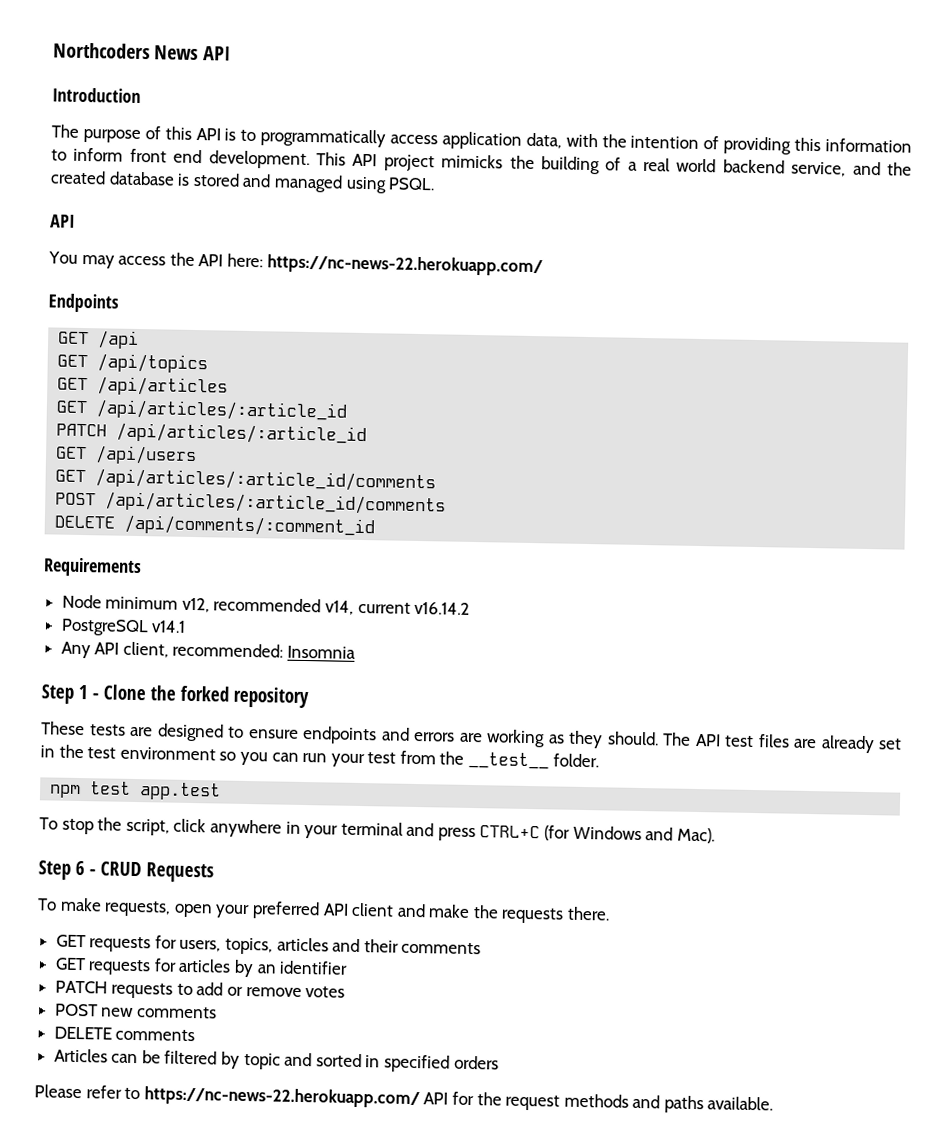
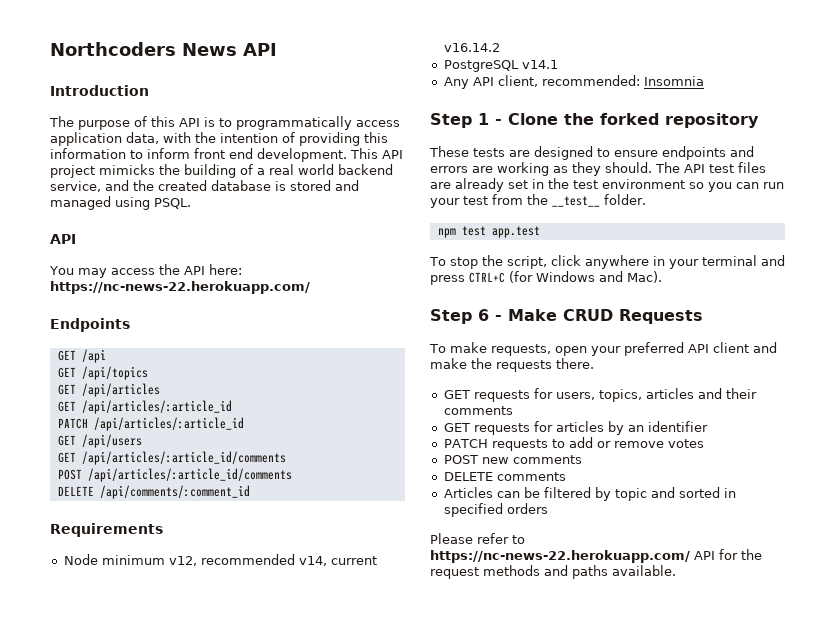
(96, 872) none -> [508,309,557,321] Make

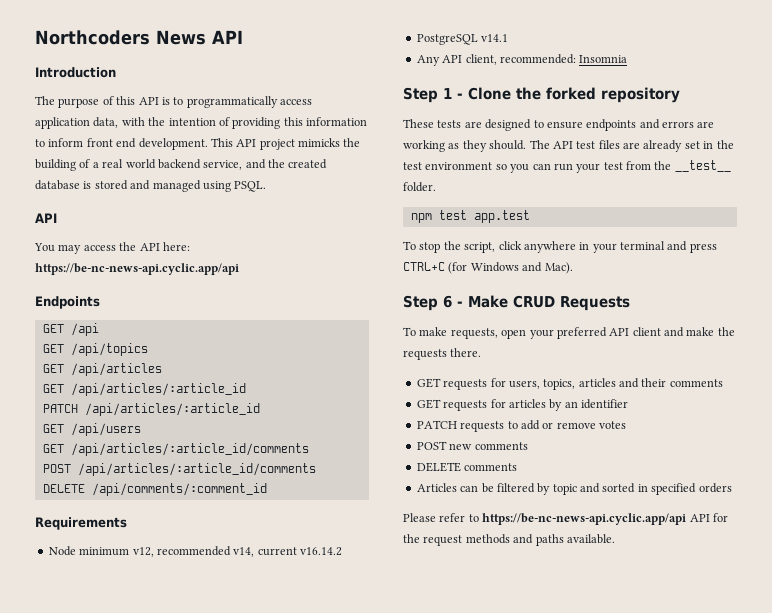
[50,281,310,294] https://nc-news-22.herokuapp.com/ -> [35,263,239,275] https://be-nc-news-api.cyclic.app/api
[430,550,690,563] https://nc-news-22.herokuapp.com/ -> [482,513,687,525] https://be-nc-news-api.cyclic.app/api

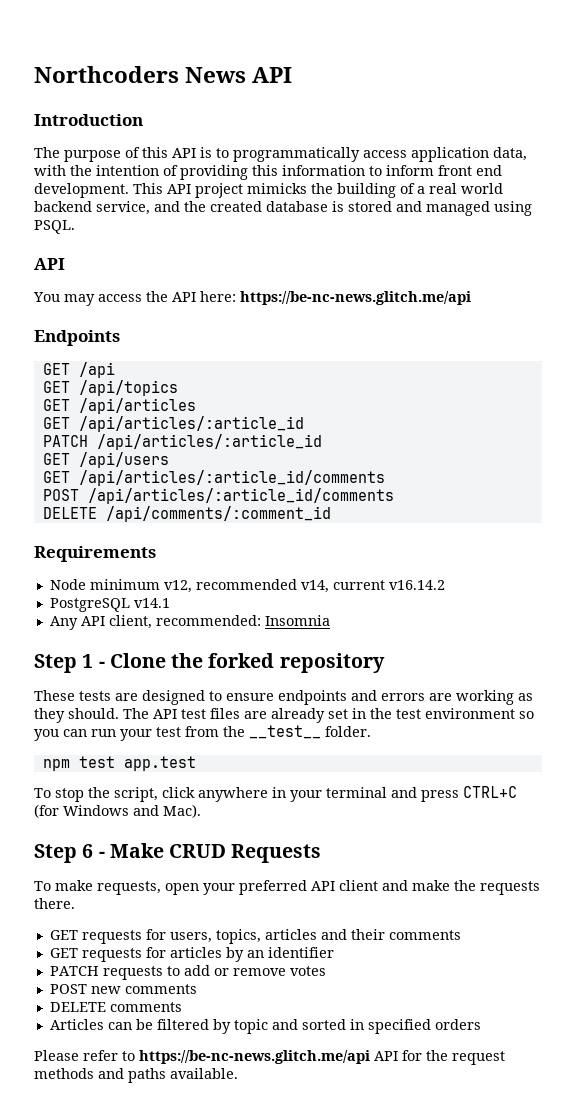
[35,263,239,275] https://be-nc-news-api.cyclic.app/api -> [240,291,471,305] https://be-nc-news.glitch.me/api
[482,513,687,525] https://be-nc-news-api.cyclic.app/api -> [139,1050,370,1064] https://be-nc-news.glitch.me/api

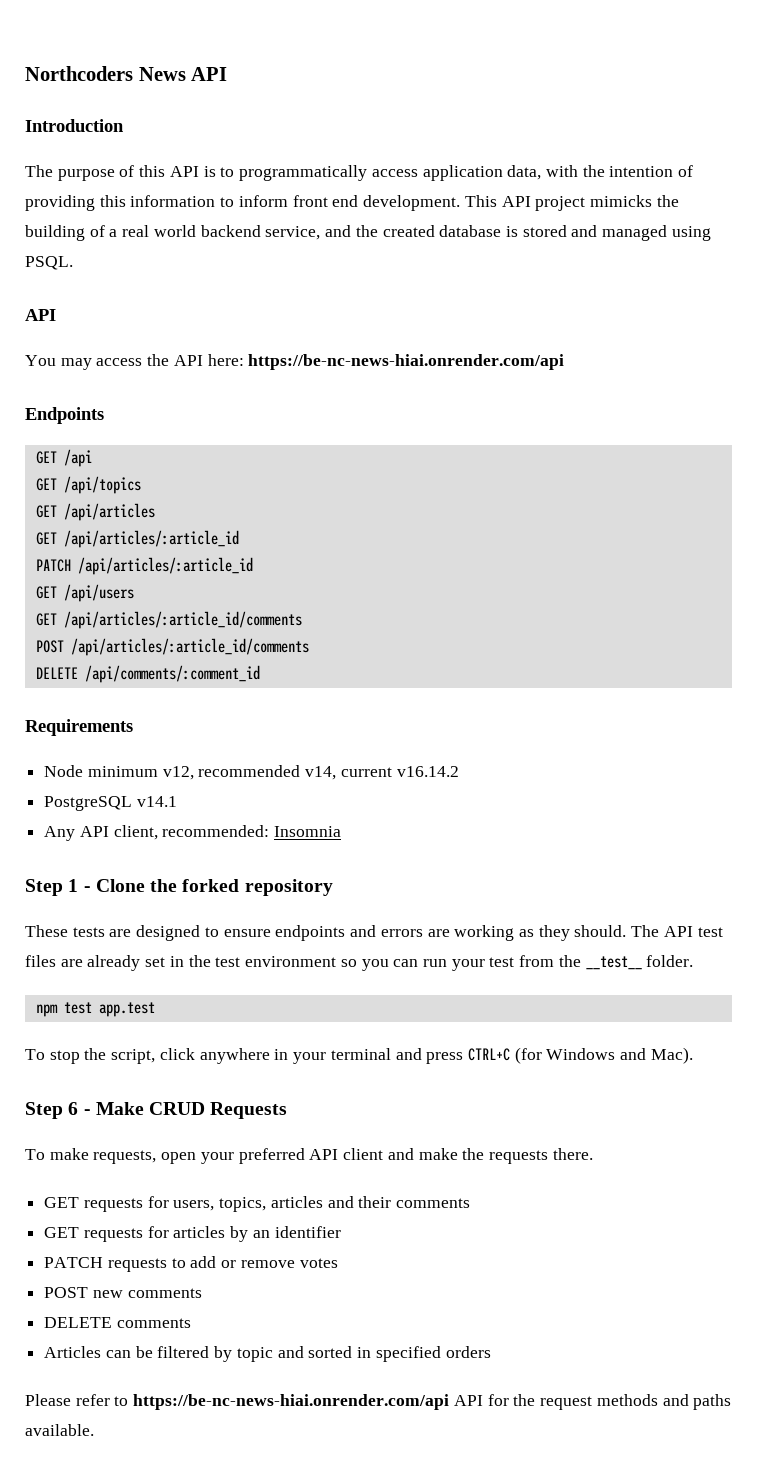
[240,291,471,305] https://be-nc-news.glitch.me/api -> [248,354,565,370] https://be-nc-news-hiai.onrender.com/api
[139,1050,370,1064] https://be-nc-news.glitch.me/api -> [133,1394,450,1410] https://be-nc-news-hiai.onrender.com/api

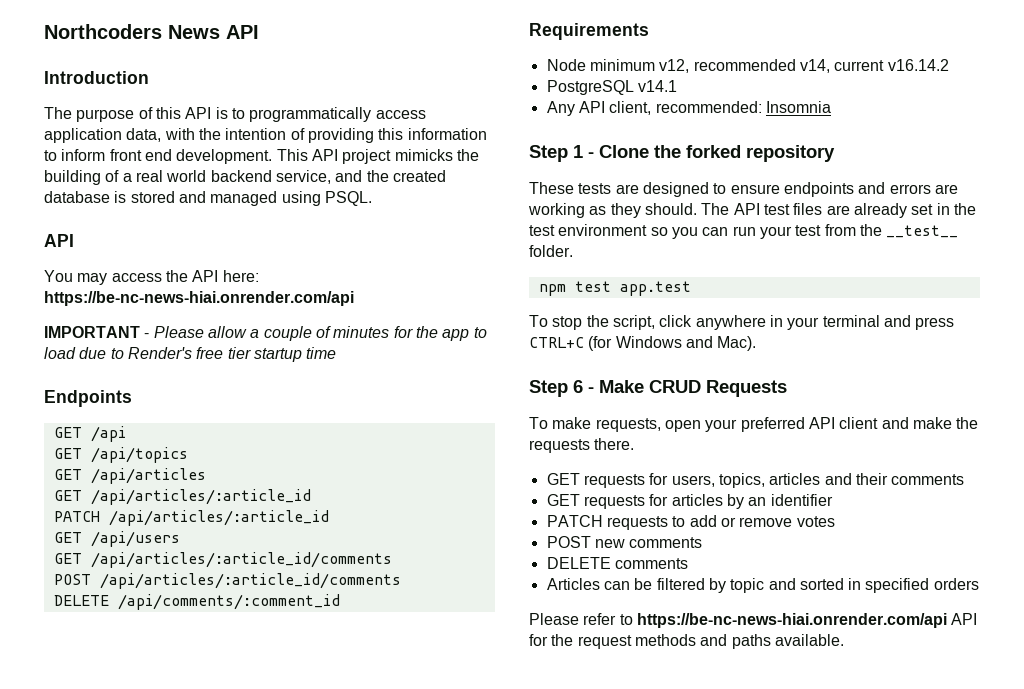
(565, 362) none -> [44,326,487,341] [44,347,337,362] // IMPORTANT - Please allow a couple of minutes for the app to load due to Render's free tier startup time

